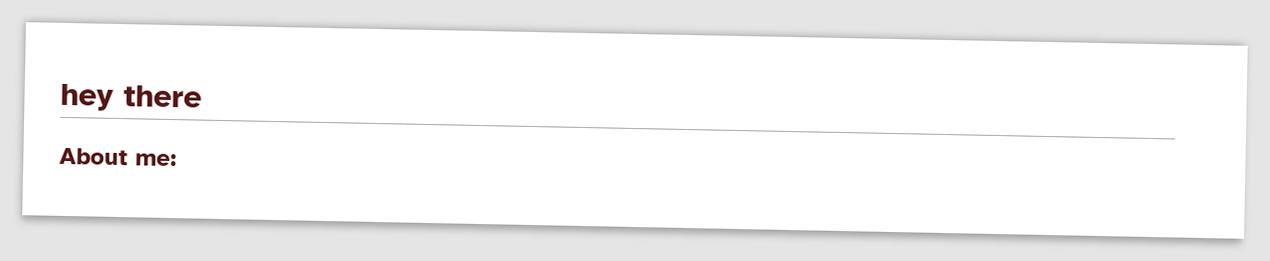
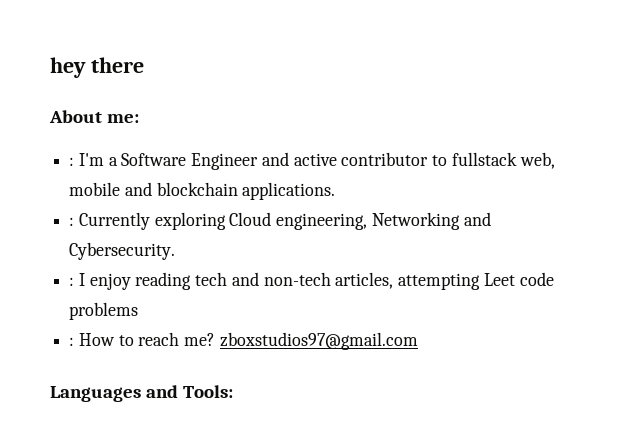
(177, 160) none -> [69,152,555,170] [69,182,336,200] [69,212,491,230] [69,242,176,260] [69,272,554,290] [69,302,139,320] [69,332,418,350] [50,385,234,402] // : I'm a Software Engineer and active contributor to fullstack web, mobile and blockchain applications. // : Currently exploring Cloud engineering, Networking and Cybersecurity. // : I enjoy reading tech and non-tech articles, attempting Leet code problems // : How to reach me? zboxstudios97@gmail.com // Languages and Tools:

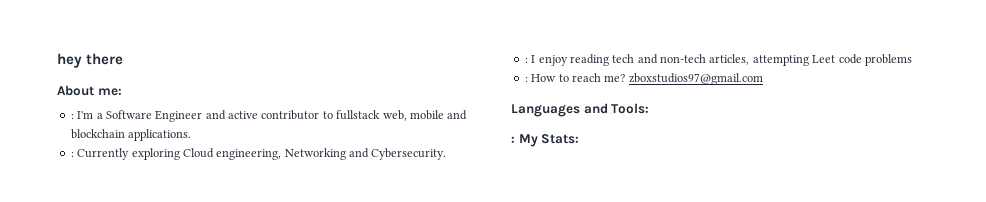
(234, 391) none -> [511,134,580,147] // : My Stats:

